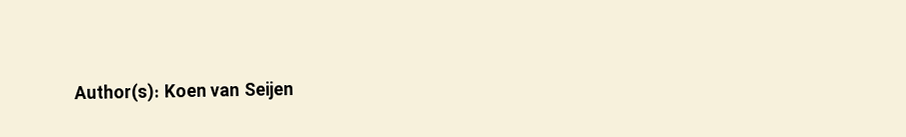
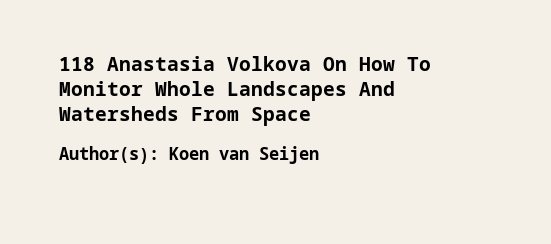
(74, 93) none -> [59,56,431,71] [59,81,395,101] [59,106,311,126] 118 Anastasia Volkova On How To Monitor Whole Landscapes And Watersheds From Space //

